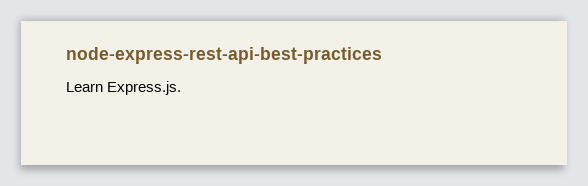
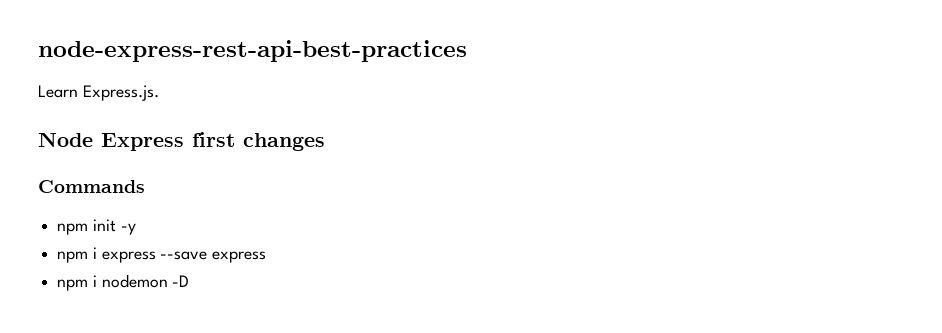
(182, 88) none -> [38,132,325,151] [38,180,145,193] [57,219,136,235] [57,247,267,263] [57,274,190,291] // Node Express first changes // Commands // npm init -y // npm i express --save express // npm i nodemon -D

